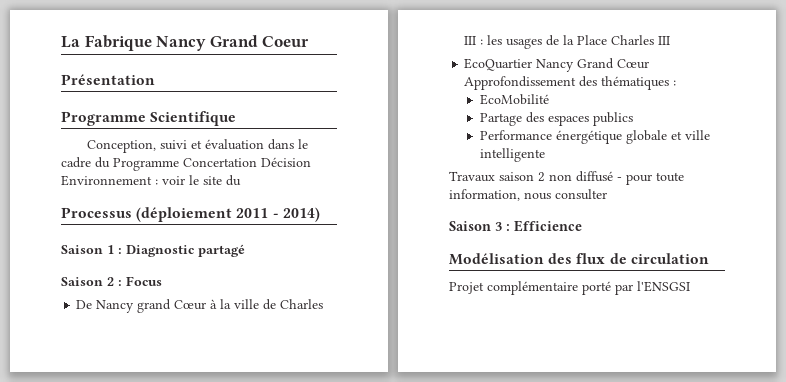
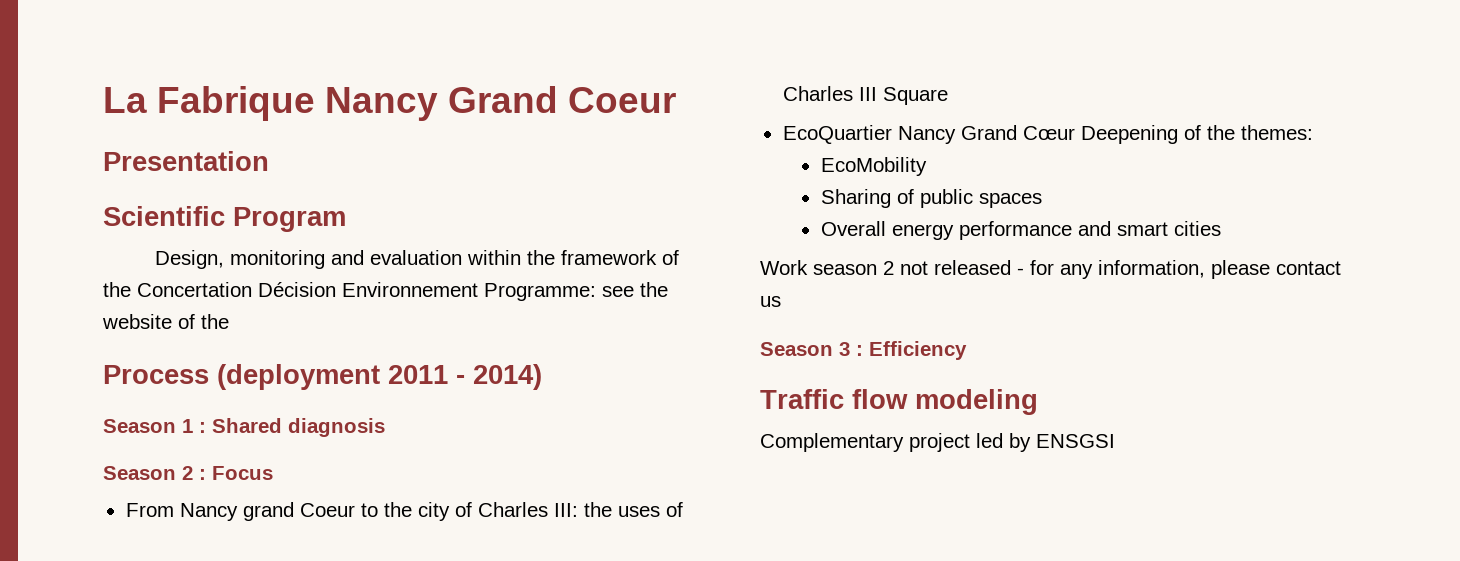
[61,74,155,85] [61,111,237,126] [87,139,309,153] [61,157,311,171] [61,175,241,186] [61,207,233,222] Présentation // Programme Scientifique // Conception, suivi et évaluation dans le cadre du Programme Concertation Décision Environnement : voir le site du // Processus (déploiement -> [103,151,269,171] [103,206,346,232] [154,250,679,269] [103,282,668,301] [102,314,229,329] [103,364,380,390] Presentation // Scientific Program // Design, monitoring and evaluation within the framework of the Concertation Décision Environnement Programme: see the website of the // Process (deployment
[61,245,103,254] Saison -> [103,419,176,433] Season
[126,244,245,257] [61,277,103,286] Diagnostic partagé // Saison -> [212,418,385,437] [103,466,176,480] Shared diagnosis // Season
[76,300,93,309] De -> [125,503,174,517] From
[174,299,324,310] [464,35,671,49] [464,58,650,72] [464,76,677,90] [479,94,549,105] [479,112,633,126] [479,130,710,144] [479,148,545,162] [449,171,684,185] [449,189,607,201] [449,220,582,232] [449,253,709,265] [449,281,690,295] Cœur à la ville de Charles III : les usages de la Place Charles III // EcoQuartier Nancy Grand Cœur Approfondissement des thématiques : // EcoMobilité // Partage des espaces publics // Performance énergétique globale et ville intelligente // Travaux saison 2 non diffusé - pour toute information, nous consulter // Saison 3 : Efficience // Modélisation des flux de circulation // Projet complémentaire porté par l'ENSGSI -> [299,502,683,521] [782,86,948,105] [782,125,1313,144] [820,157,927,176] [820,189,1042,208] [820,221,1221,240] [760,260,1341,279] [760,296,781,307] [760,341,967,360] [760,389,1038,415] [760,433,1115,452] Coeur to the city of Charles III: the uses of Charles III Square // EcoQuartier Nancy Grand Cœur Deepening of the themes: // EcoMobility // Sharing of public spaces // Overall energy performance and smart cities // Work season 2 not released - for any information, please contact us // Season 3 : Efficiency // Traffic flow modeling // Complementary project led by ENSGSI

